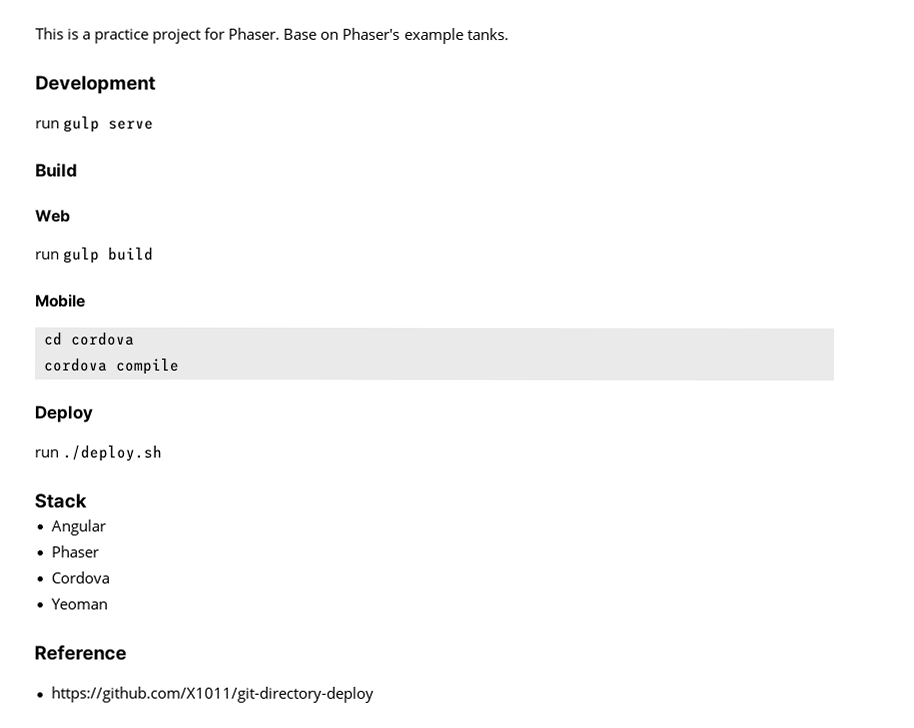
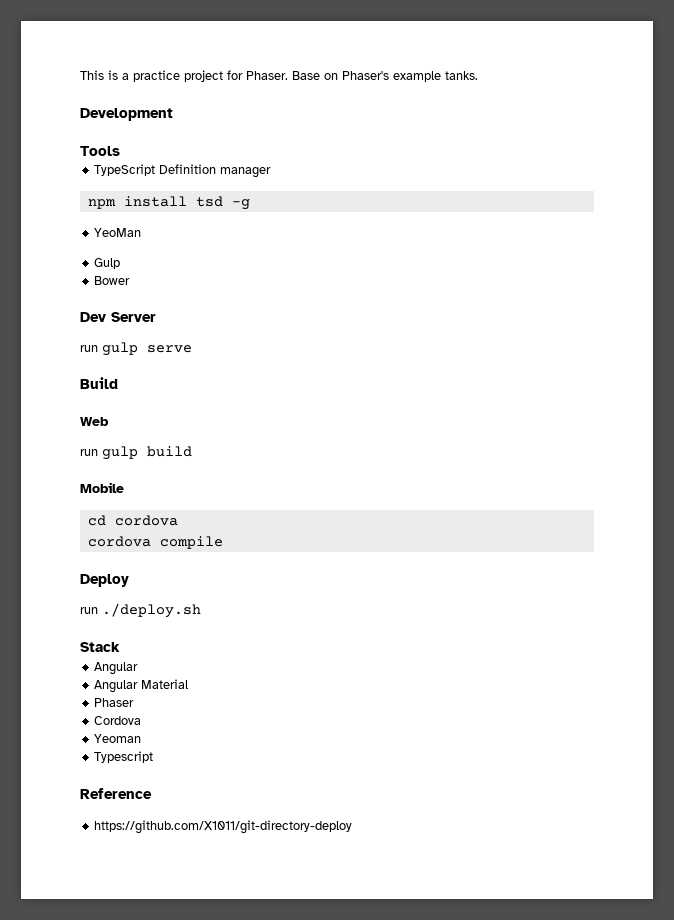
(156, 84) none -> [80,146,120,156] [94,164,272,178] [87,196,250,210] [94,228,142,237] [94,258,121,269] [94,276,131,285] [80,312,156,322] // Tools // TypeScript Definition manager // npm install tsd -g // YeoMan // Gulp // Bower // Dev Server
(106, 527) none -> [94,679,189,693] // Angular Material
(108, 604) none -> [94,751,154,763] // Typescript

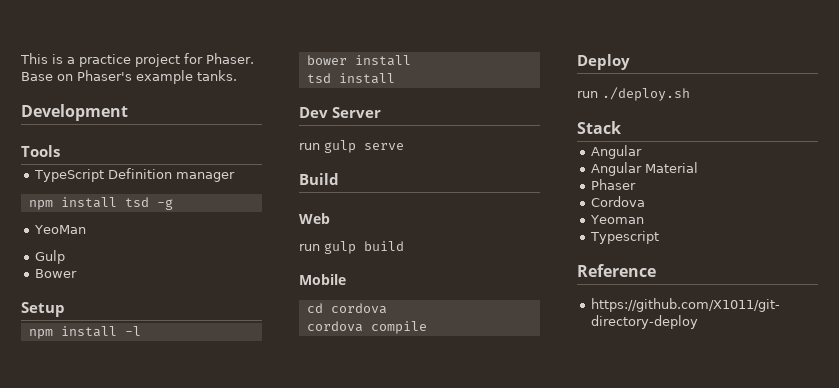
(131, 280) none -> [21,302,65,317] [28,326,141,339] [306,55,411,66] [306,73,395,84] // Setup // npm install -l // bower install // tsd install

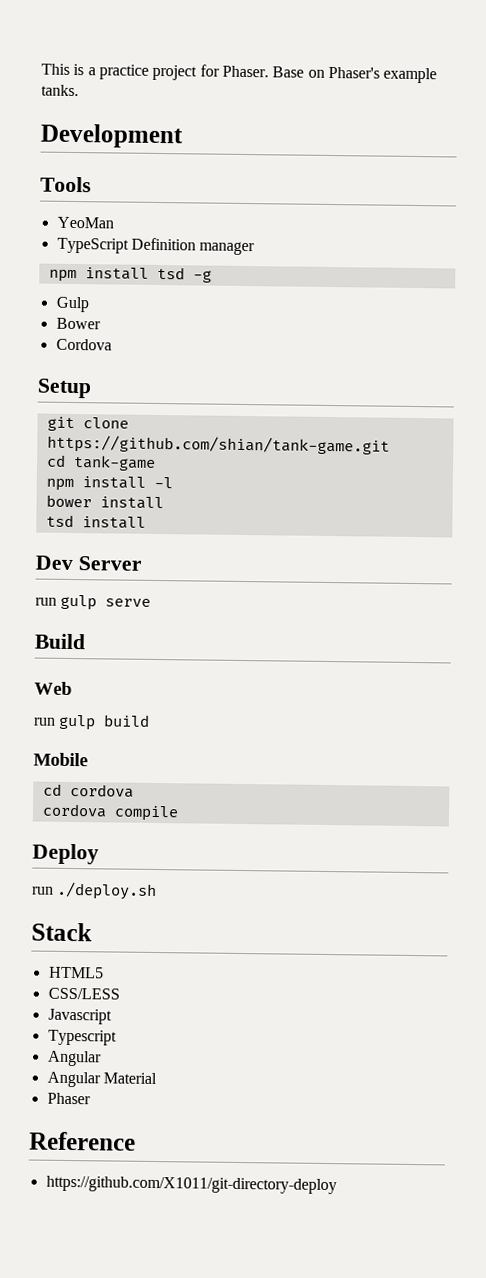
(60, 151) none -> [56,216,114,229] // YeoMan
[33,225,86,234] // YeoMan -> (212, 276) none
(77, 273) none -> [55,338,112,351] // Cordova
(65, 309) none -> [46,416,129,432] [46,434,390,456] [46,454,156,471] // git clone https://github.com/shian/tank-game.git // cd tank-game
(621, 127) none -> [48,966,104,979] [47,987,120,1000] [47,1008,112,1025] [47,1029,117,1046] // HTML5 // CSS/LESS // Javascript // Typescript
[590,196,645,207] [589,215,644,224] [589,231,659,244] // Cordova // Yeoman // Typescript -> (91, 1098) none

